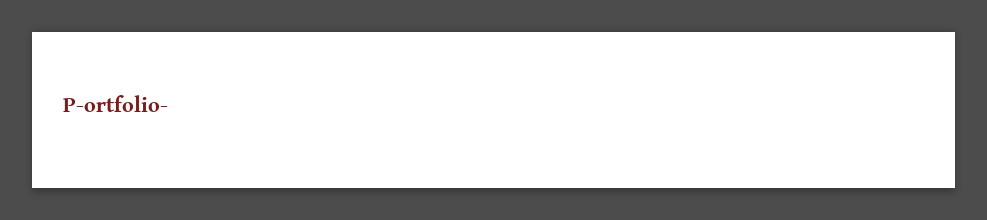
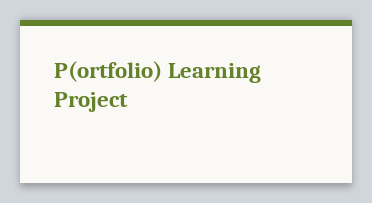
[63,95,168,112] P-ortfolio- -> [54,61,262,83] [54,92,128,112] P(ortfolio) Learning Project

